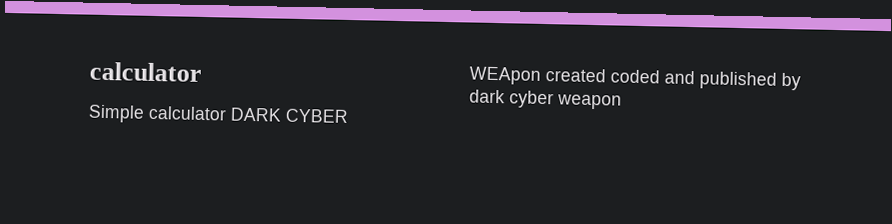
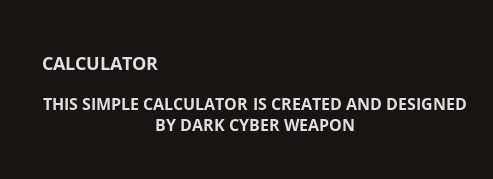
[89,61,202,82] [88,104,349,123] [469,66,801,91] [469,89,622,110] calculator // Simple calculator DARK CYBER WEApon created coded and published by dark cyber weapon -> [42,57,158,70] [42,98,468,110] [154,119,356,131] CALCULATOR // THIS SIMPLE CALCULATOR IS CREATED AND DESIGNED BY DARK CYBER WEAPON

